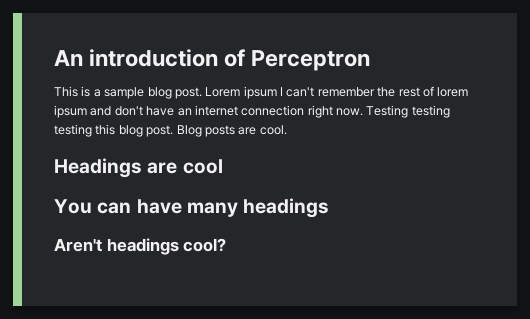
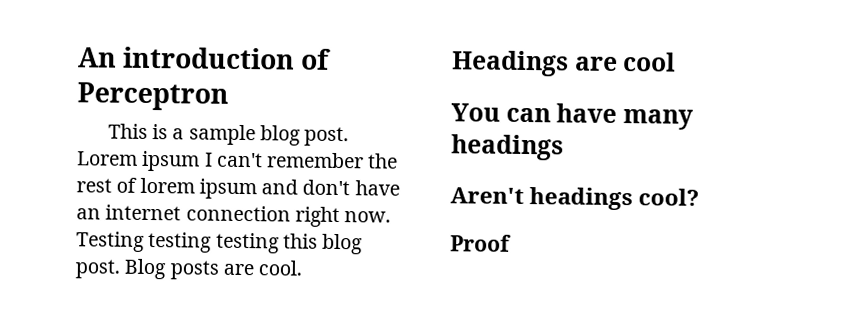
(227, 245) none -> [450,234,512,252] // Proof

